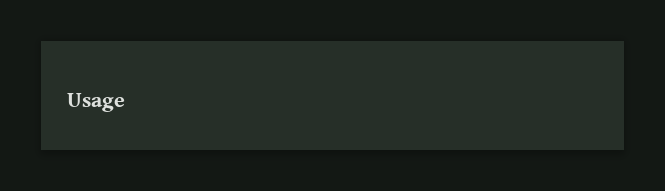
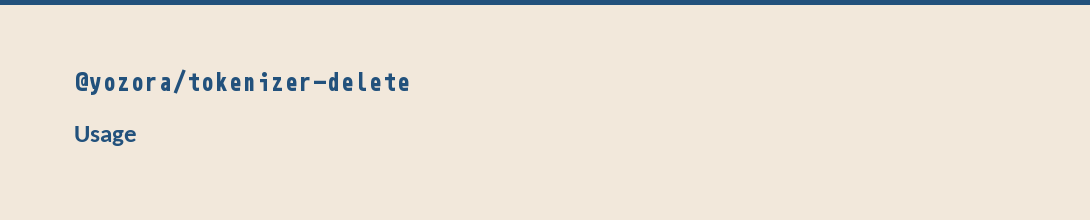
(67, 102) none -> [74,69,410,95] @yozora/tokenizer-delete //

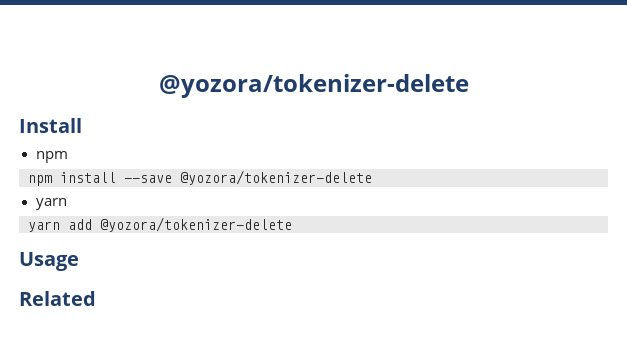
[74,69,410,95] @yozora/tokenizer-delete -> [158,74,469,98] [19,118,82,133] [35,151,68,163] [28,170,372,186] [35,198,67,210] [28,217,292,232] @yozora/tokenizer-delete // Install // npm // npm install --save @yozora/tokenizer-delete // yarn // yarn add @yozora/tokenizer-delete
(137, 136) none -> [19,291,96,306] // Related

